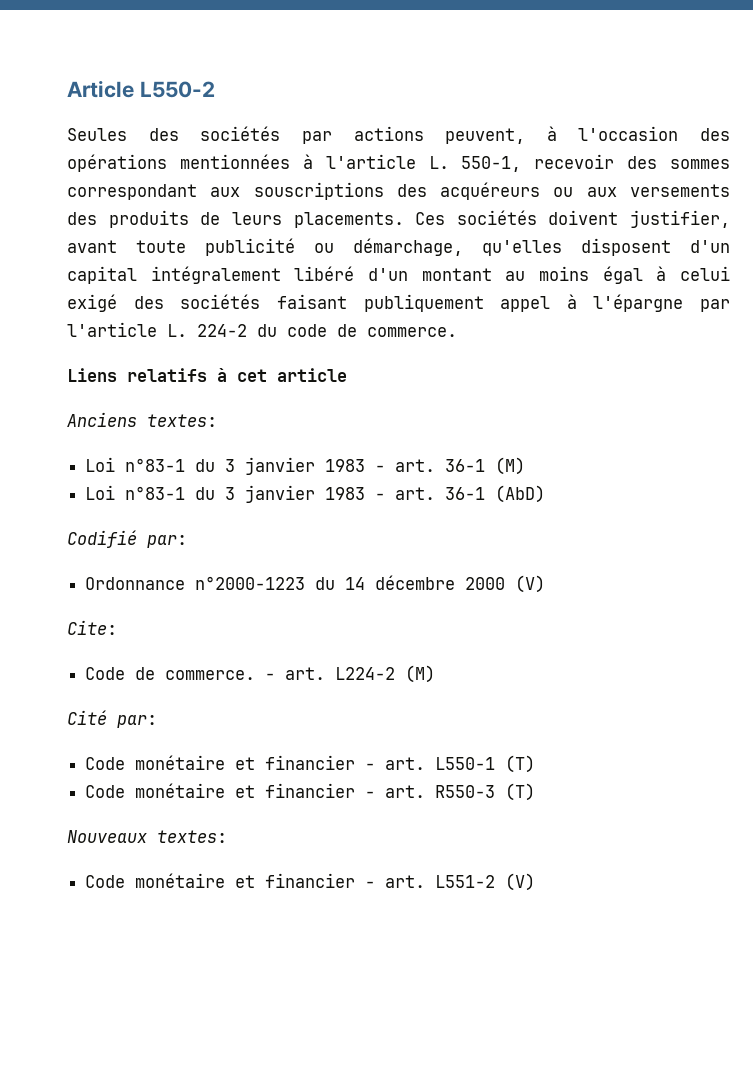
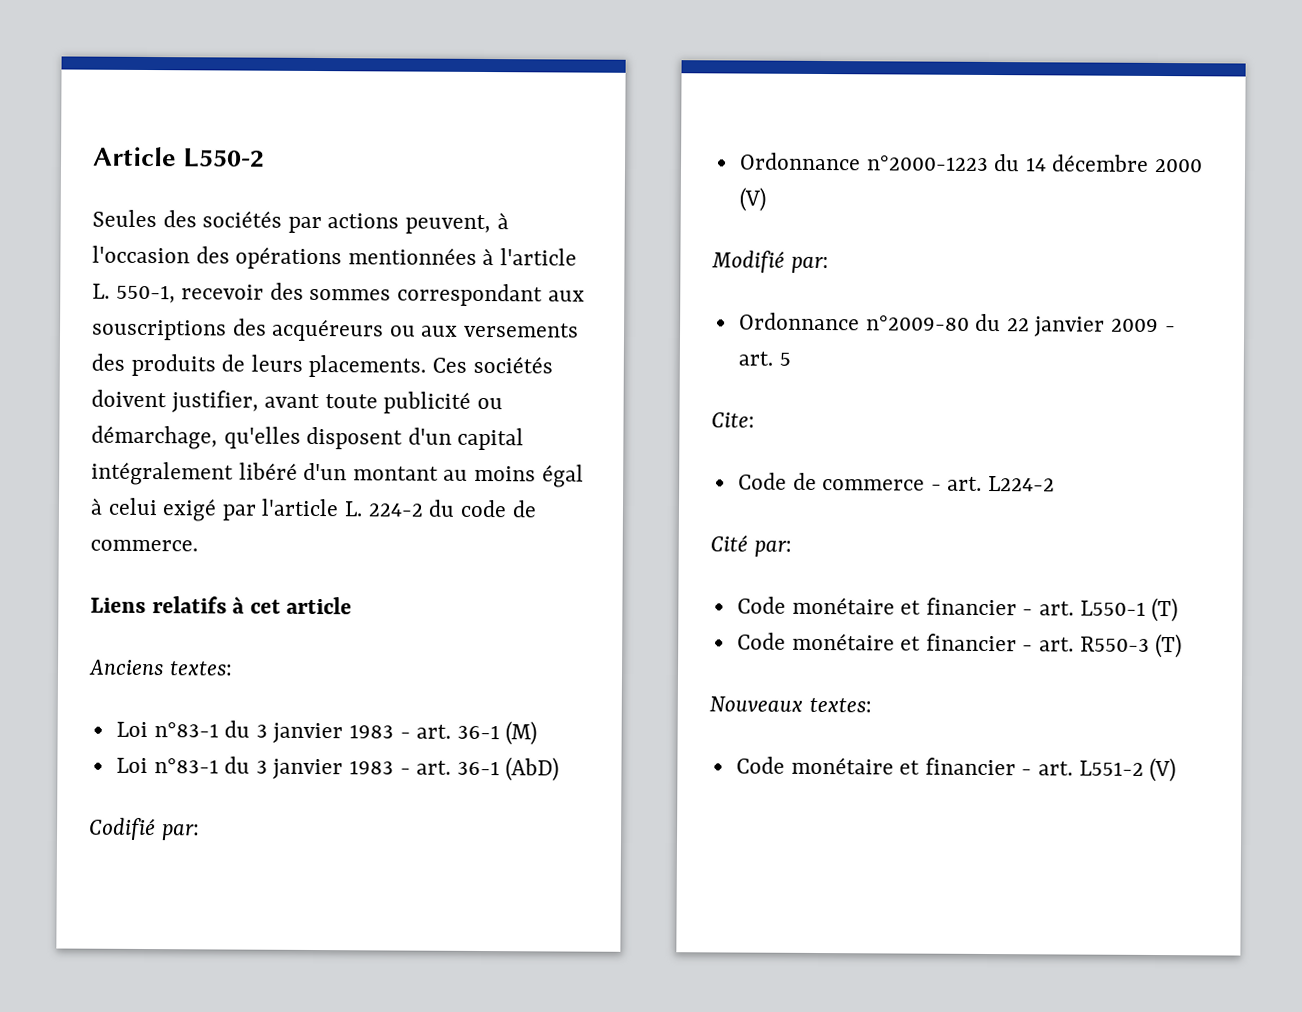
[133,294,684,312] des sociétés faisant publiquement appel à l'épargne -> (218, 510) none
(546, 584) none -> [711,250,829,274] [738,312,1176,337] [737,351,791,366] // Modifié par: // Ordonnance n°2009-80 du 22 janvier 2009 - art. 5
[165,670,256,680] commerce. -> [822,479,926,491] commerce
[405,665,436,683] (M) -> (1056, 484) none

